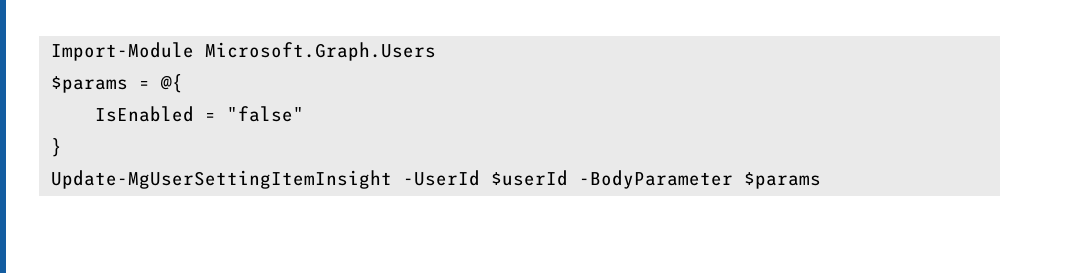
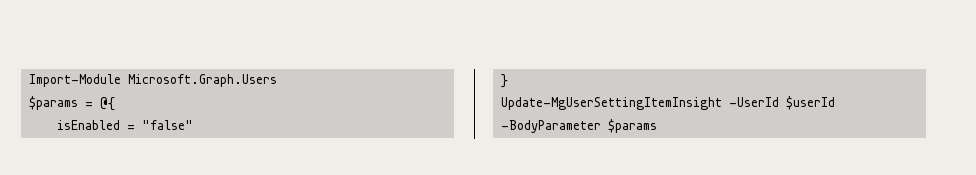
[95,106,194,122] IsEnabled -> [57,120,121,130] isEnabled

